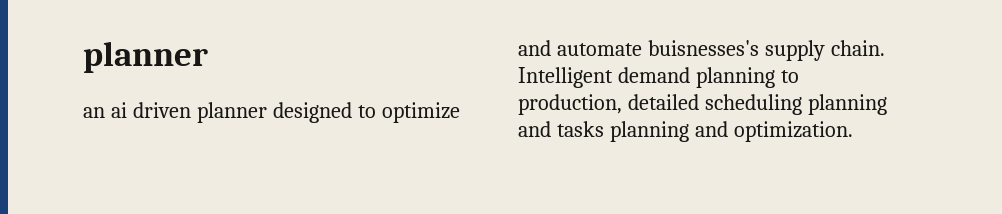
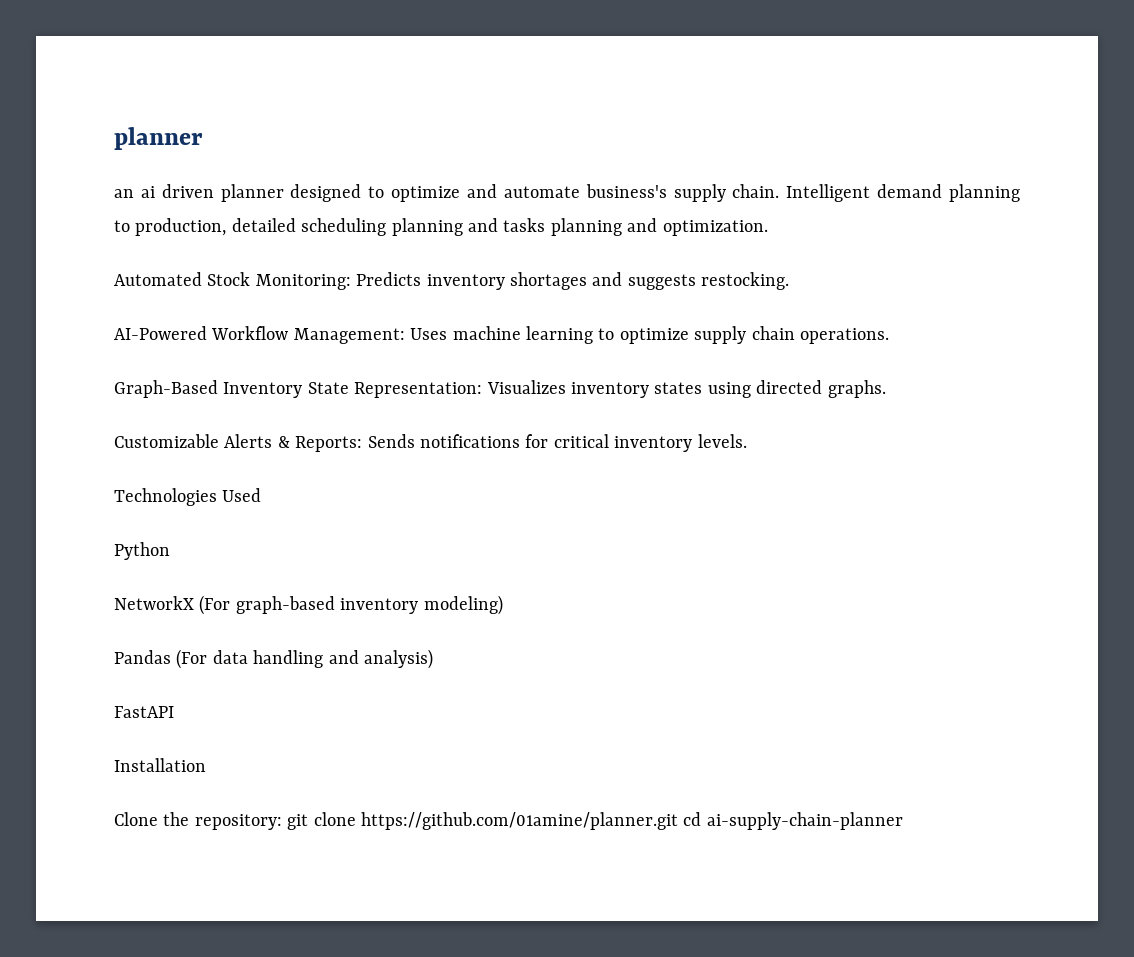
[647,40,759,56] buisnesses's -> [585,184,667,198] business's
(853, 131) none -> [114,272,790,290] [114,326,889,344] [114,380,886,398] [114,434,747,452] [114,488,262,506] [114,542,170,560] [114,595,503,615] [114,649,433,669] [114,706,174,718] [114,758,206,772] [114,812,903,830] // Automated Stock Monitoring: Predicts inventory shortages and suggests restocking. // AI-Powered Workflow Management: Uses machine learning to optimize supply chain operations. // Graph-Based Inventory State Representation: Visualizes inventory states using directed graphs. // Customizable Alerts & Reports: Sends notifications for critical inventory levels. // Technologies Used // Python // NetworkX (For graph-based inventory modeling) // Pandas (For data handling and analysis) // FastAPI // Installation // Clone the repository: git clone https://github.com/01amine/planner.git cd ai-supply-chain-planner

